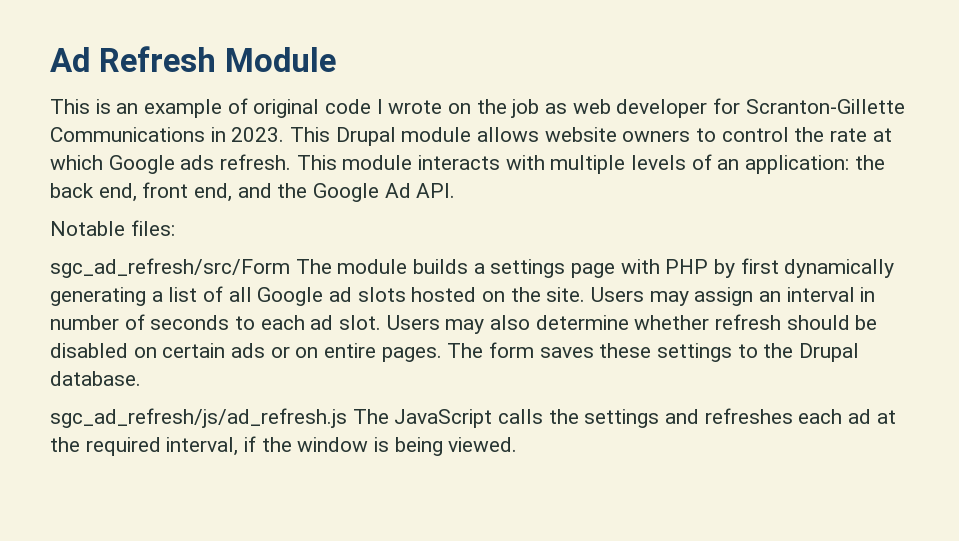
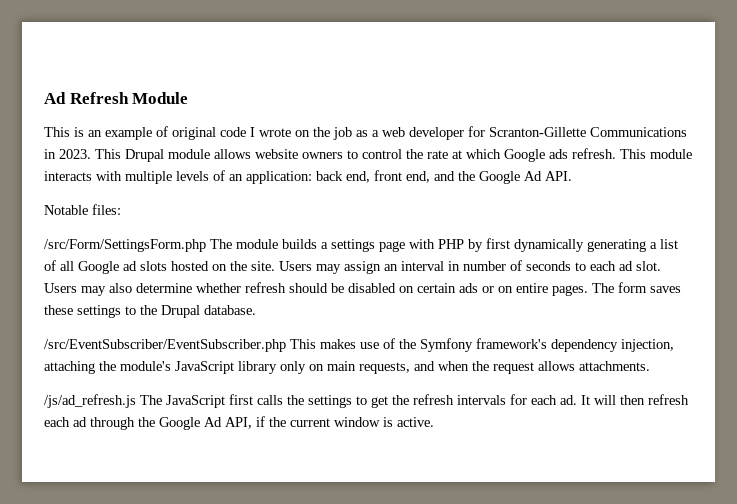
(568, 108) none -> [372,130,379,137] a
[854,155,885,170] the -> (312, 177) none
[50,258,290,278] sgc_ad_refresh/src/Form -> [44,239,206,252] /src/Form/SettingsForm.php
[50,408,347,428] sgc_ad_refresh/js/ad_refresh.js -> [44,338,674,352] [44,361,650,374] [44,394,136,408] /src/EventSubscriber/EventSubscriber.php This makes use of the Symfony framework's dependency injection, attaching the module's JavaScript library only on main requests, and when the request allows attachments. // /js/ad_refresh.js
(493, 418) none -> [229,394,253,405] first
[665,408,896,424] [50,437,239,456] and refreshes each ad at the required interval, -> [356,394,689,408] [44,417,252,430] to get the refresh intervals for each ad. It will then refresh each ad through the Google Ad API,
(292, 444) none -> [290,418,330,427] current
[394,437,518,456] being viewed. -> [397,417,434,427] active.

